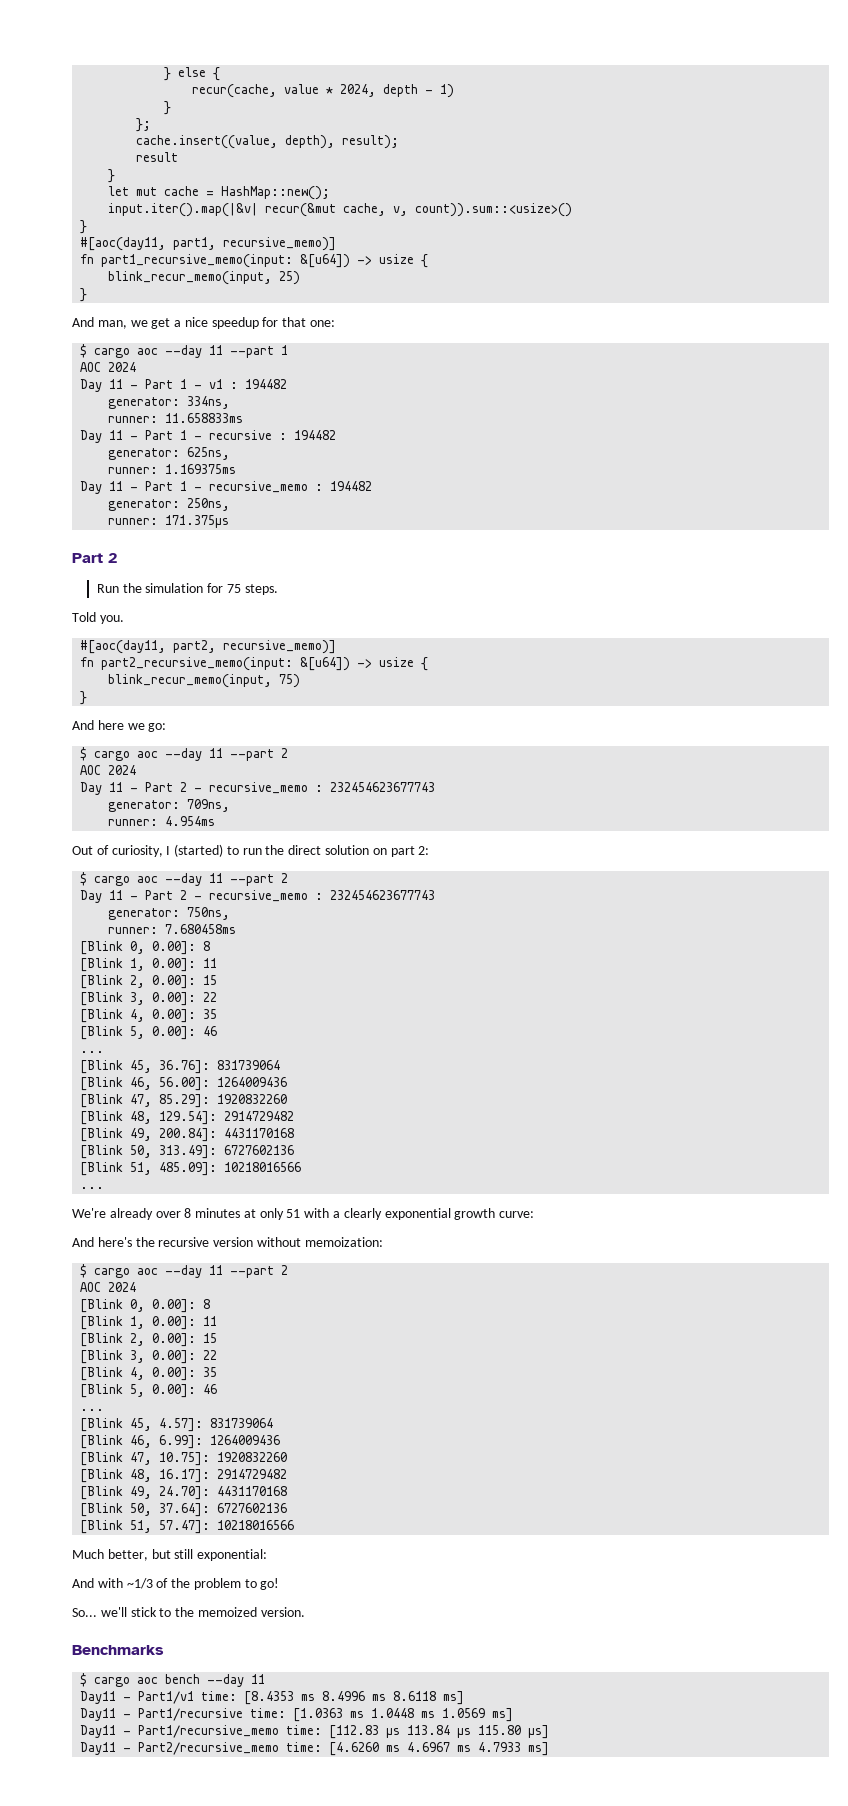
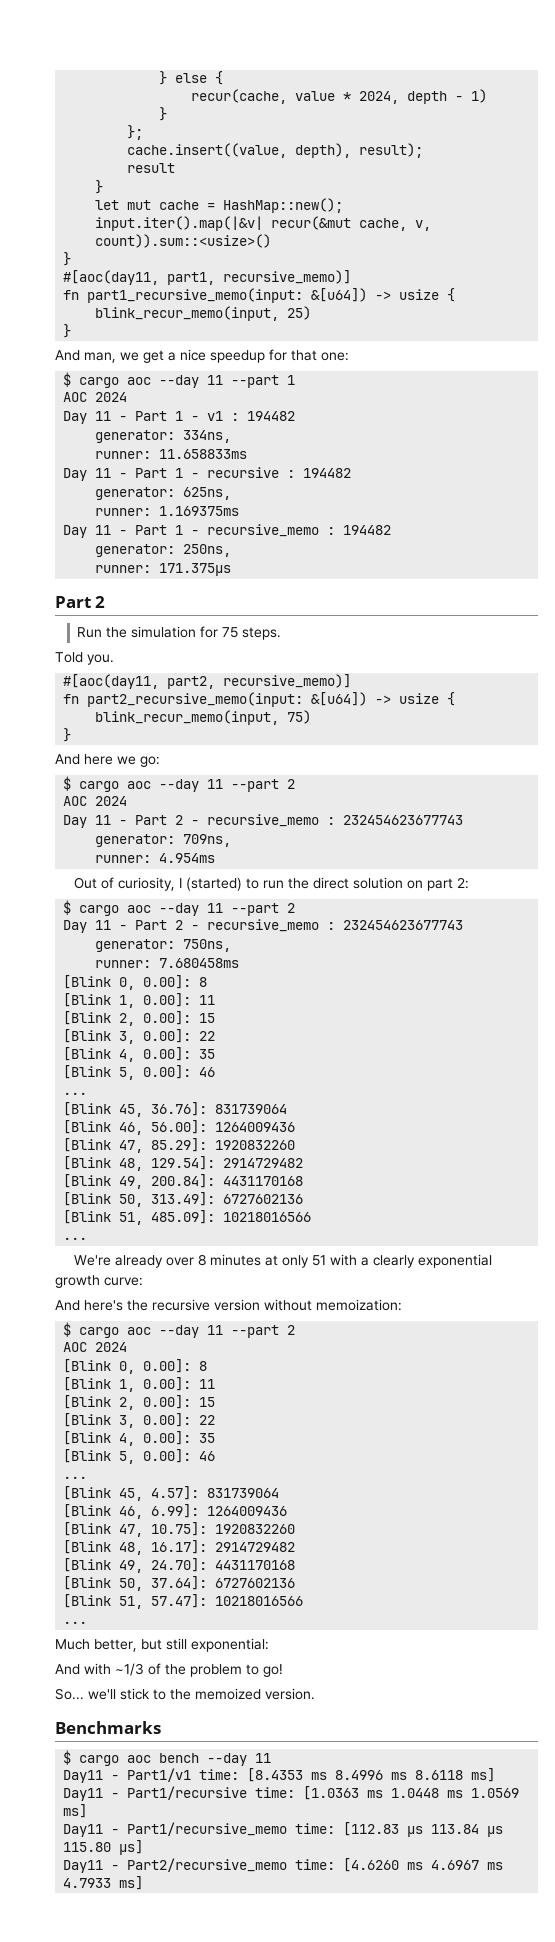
(295, 1525) none -> [63,1621,88,1624] // ...

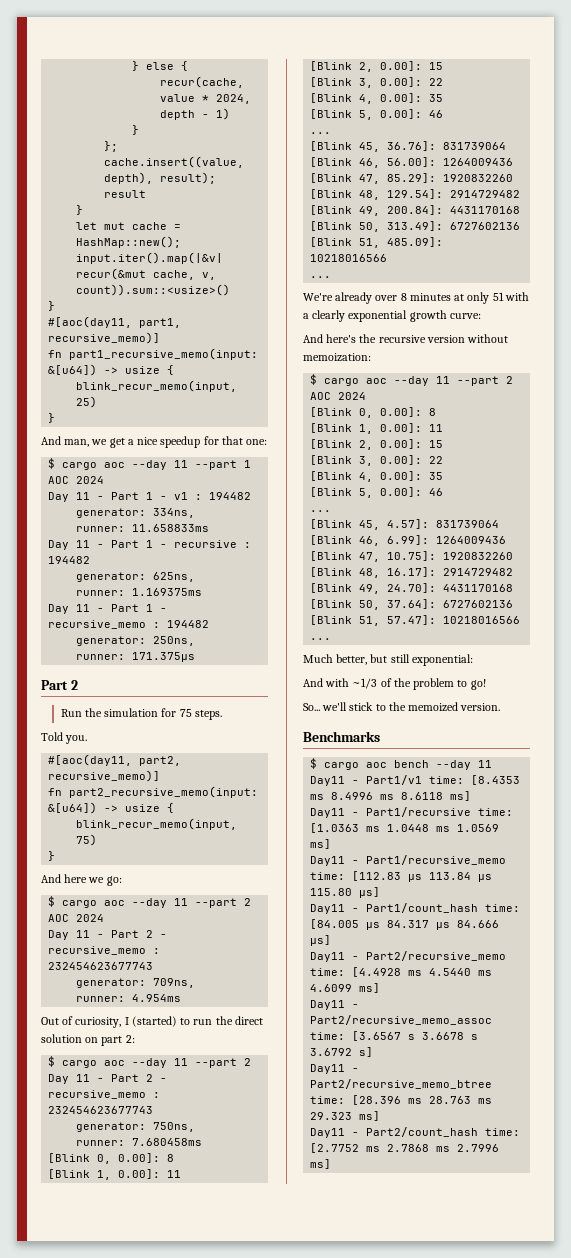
[127,1858,504,1872] [63,1878,112,1888] Part2/recursive_memo time: [4.6260 ms 4.6967 ms 4.7933 -> [366,903,521,913] [310,919,500,930] [310,935,332,946] [310,951,507,962] [310,967,493,977] [310,983,381,993] [310,1000,360,1010] [310,1015,493,1025] [310,1031,479,1041] [310,1047,374,1057] [310,1064,360,1074] [310,1079,493,1089] [310,1095,493,1105] [310,1111,381,1121] [310,1127,521,1138] [310,1143,500,1153] Part1/count_hash time: [84.005 µs 84.317 µs 84.666 µs] // Day11 - Part2/recursive_memo time: [4.4928 ms 4.5440 ms 4.6099 ms] // Day11 - Part2/recursive_memo_assoc time: [3.6567 s 3.6678 s 3.6792 s] // Day11 - Part2/recursive_memo_btree time: [28.396 ms 28.763 ms 29.323 ms] // Day11 - Part2/count_hash time: [2.7752 ms 2.7868 ms 2.7996

